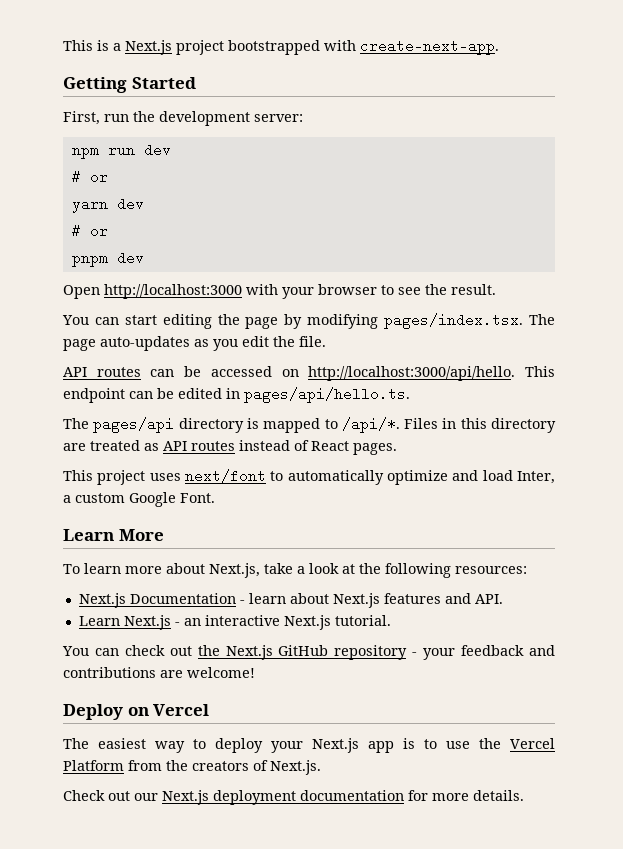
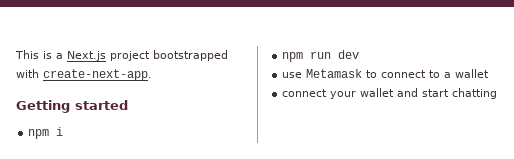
[131,77,196,89] [63,111,303,126] [71,143,171,159] [71,170,108,184] [71,197,144,213] [71,224,108,238] [71,251,144,267] [63,284,496,299] [62,313,555,329] [63,336,326,351] [63,366,555,381] [63,387,410,403] [63,417,557,433] [63,440,397,455] [63,469,555,485] [63,492,215,507] [63,529,164,541] [63,563,527,578] [78,593,503,608] [78,615,391,630] [62,645,556,660] [63,667,255,678] [63,704,210,720] [63,738,555,753] [63,760,321,775] [63,790,524,805] Started // First, run the development server: // npm run dev // # or // yarn dev // # or // pnpm dev // Open http://localhost:3000 with your browser to see the result. // You can start editing the page by modifying pages/index.tsx. The page auto-updates as you edit the file. // API routes can be accessed on http://localhost:3000/api/hello. This endpoint can be edited in pages/api/hello.ts. // The pages/api directory is mapped to /api/*. Files in this directory are treated as API routes instead of React pages. // This project uses next/font to automatically optimize and load Inter, a custom Google Font. // Learn More // To learn more about Next.js, take a look at the following resources: // Next.js Documentation - learn about Next.js features and API. // Learn Next.js - an interactive Next.js tutorial. // You can check out the Next.js GitHub repository - your feedback and contributions are welcome! // Deploy on Vercel // The easiest way to deploy your Next.js app is to use the Vercel Platform from the creators of Next.js. // Check out our Next.js deployment documentation for more details. -> [75,100,128,110] [28,127,64,139] [282,50,360,62] [282,69,490,78] [282,88,498,99] started // npm i // npm run dev // use Metamask to connect to a wallet // connect your wallet and start chatting

